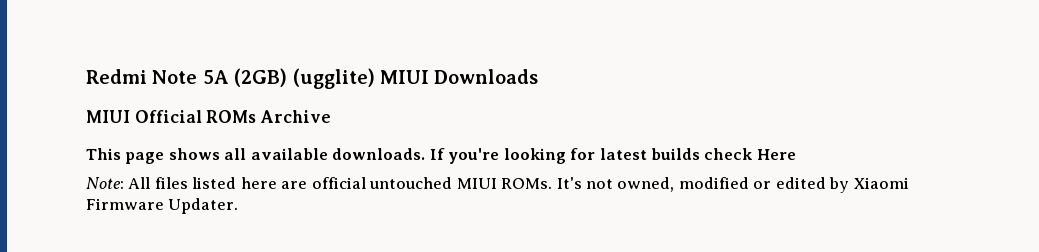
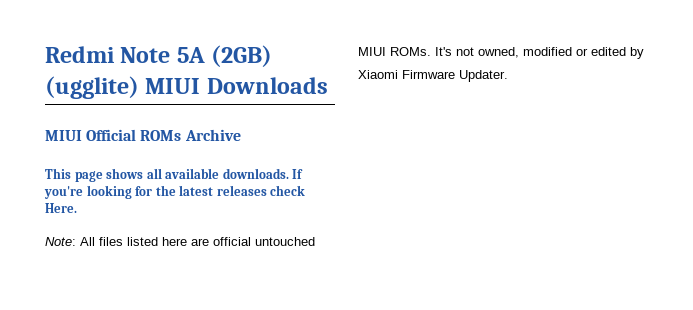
[599,148,796,160] latest builds check Here -> [155,185,306,196] [45,203,77,213] the latest releases check Here.

